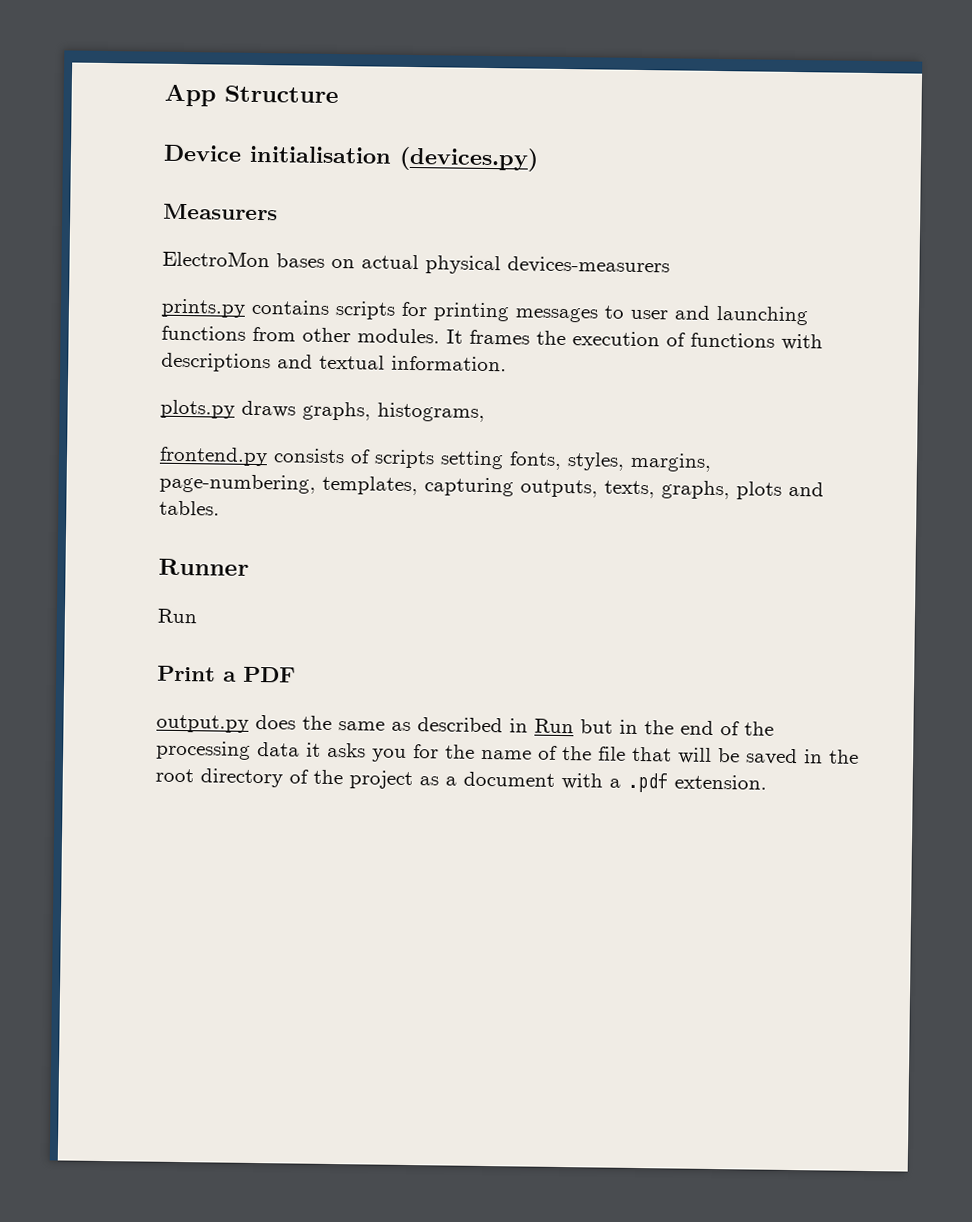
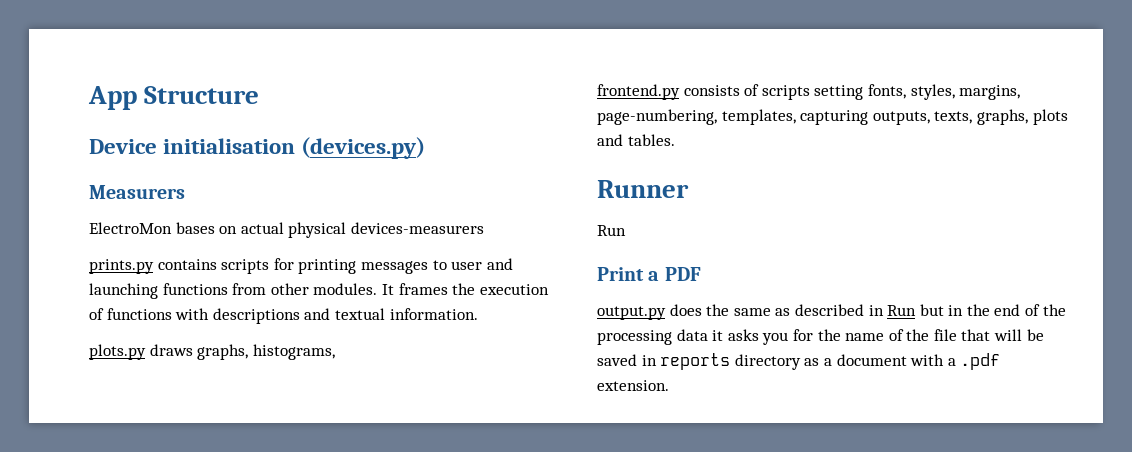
[829,749,859,764] [155,768,413,790] the root directory of the project -> [660,353,801,370] reports directory

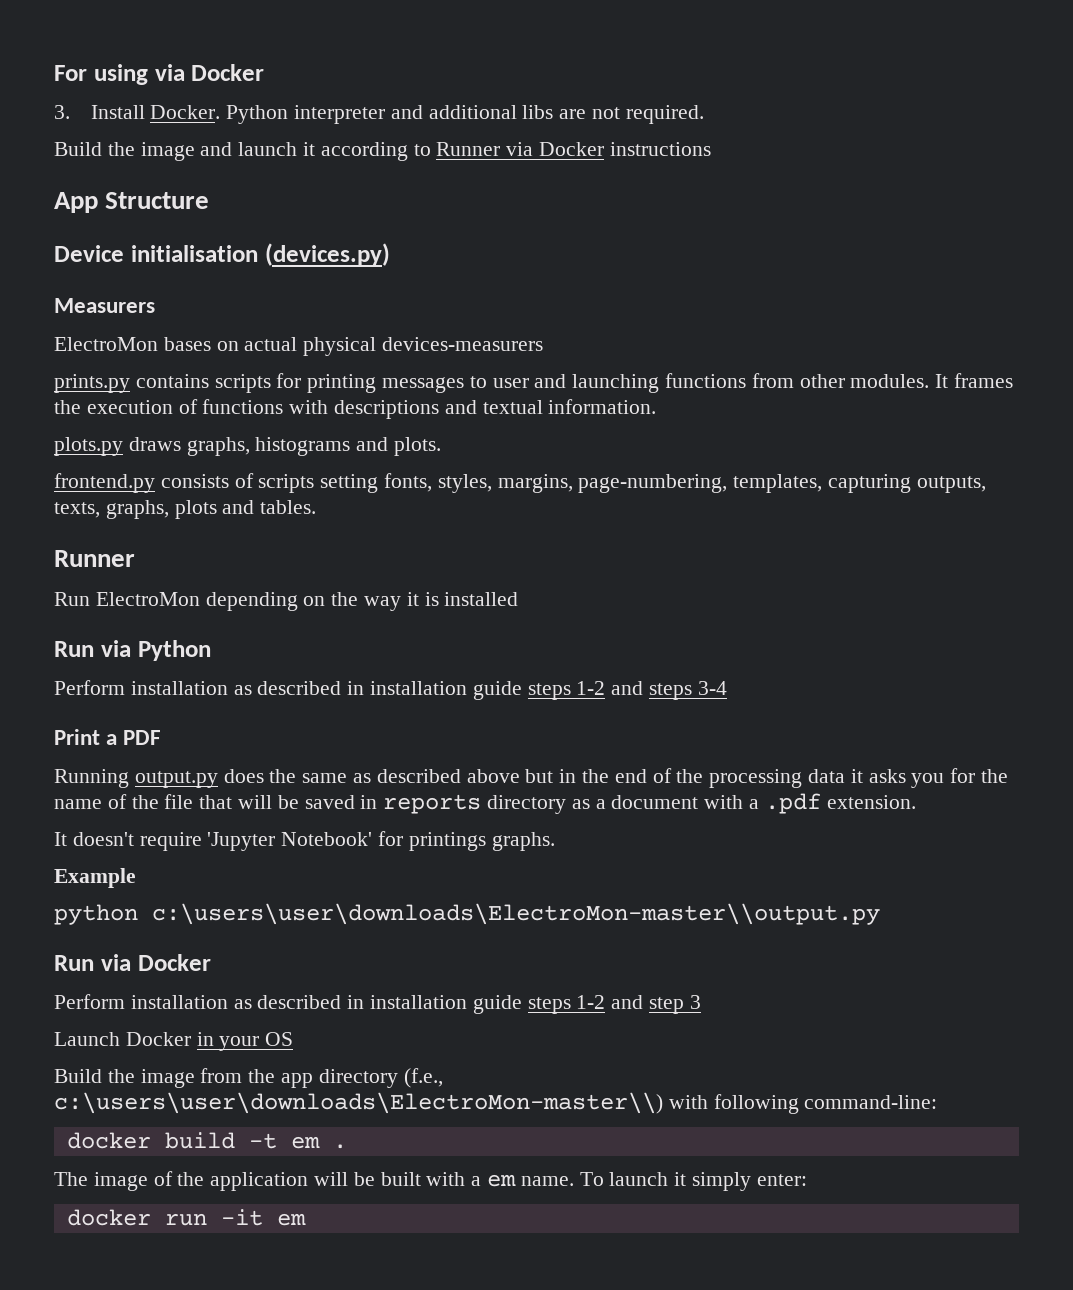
(88, 98) none -> [54,64,265,85] [54,105,704,124] [54,142,711,161] For using via Docker // 3. Install Docker. Python interpreter and additional libs are not required. // Build the image and launch it according to Runner via Docker instructions //
[252,344,335,360] histograms, -> [255,437,442,456] histograms and plots.
(626, 230) none -> [95,592,519,611] [54,640,211,661] [54,680,727,700] ElectroMon depending on the way it is installed // Run via Python // Perform installation as described in installation guide steps 1-2 and steps 3-4
(701, 274) none -> [54,769,129,788] Running
[868,305,917,316] in Run -> [466,769,520,783] above
(669, 385) none -> [54,831,555,851] [54,868,136,888] [54,903,880,925] [54,954,211,971] [54,994,701,1014] [54,1032,294,1051] [54,1068,443,1088] [54,1092,938,1114] [66,1132,347,1149] [54,1171,807,1191] [66,1209,306,1226] // It doesn't require 'Jupyter Notebook' for printings graphs. // Example // python c:\users\user\downloads\ElectroMon-master\\output.py // Run via Docker // Perform installation as described in installation guide steps 1-2 and step 3 // Launch Docker in your OS // Build the image from the app directory (f.e., c:\users\user\downloads\ElectroMon-master\\) with following command-line: // docker build -t em . // The image of the application will be built with a em name. To launch it simply enter: // docker run -it em

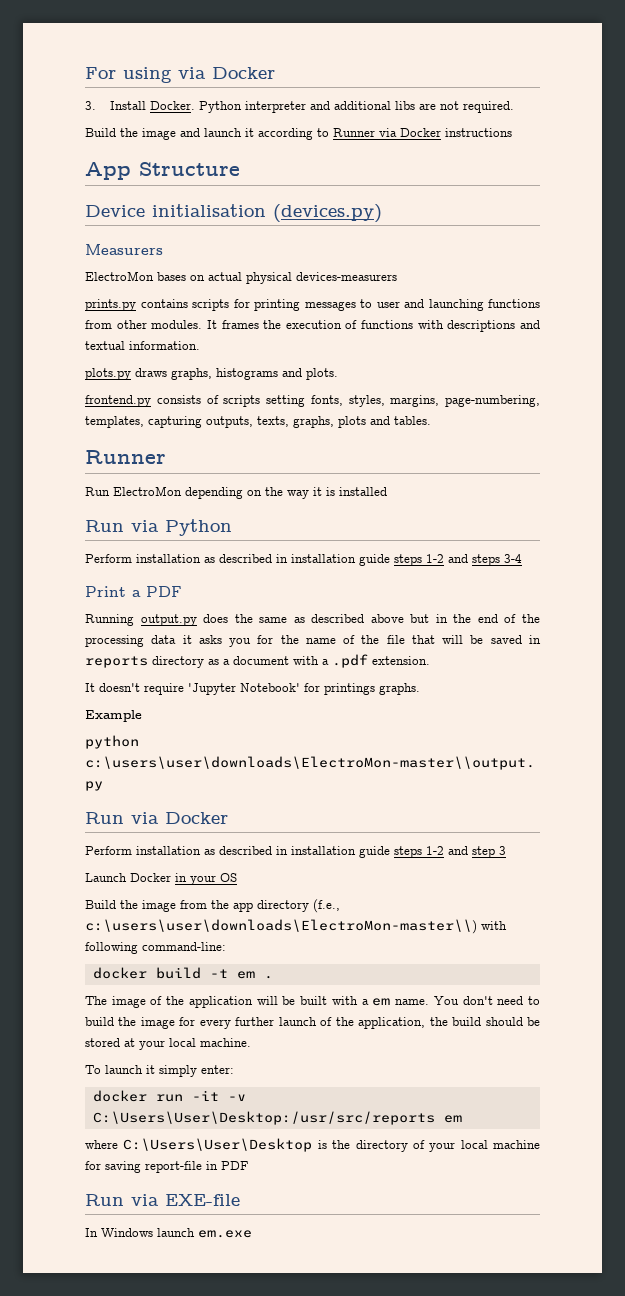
(574, 1181) none -> [433,996,540,1005] [85,1017,540,1029] [85,1038,251,1050] You don't need to build the image for every further launch of the application, the build should be stored at your local machine. //
[276,1213,306,1226] em -> [227,1094,246,1101] [92,1111,462,1125] [85,1138,540,1152] [85,1161,248,1173] [85,1194,240,1206] [85,1228,252,1238] -v C:\Users\User\Desktop:/usr/src/reports em // where C:\Users\User\Desktop is the directory of your local machine for saving report-file in PDF // Run via EXE-file // In Windows launch em.exe

